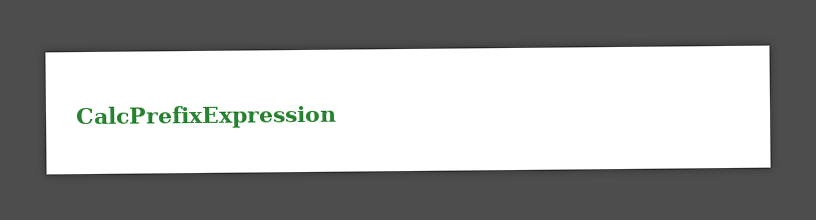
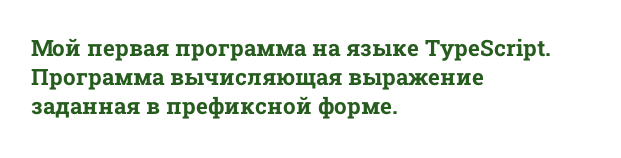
[75,104,337,130] CalcPrefixExpression -> [31,38,552,61] [31,69,485,90] [31,96,399,119] Мой первая программа на языке TypeScript. Программа вычисляющая выражение заданная в префиксной форме.

